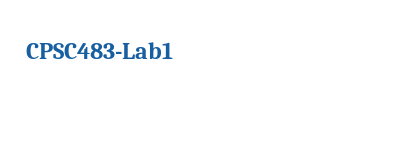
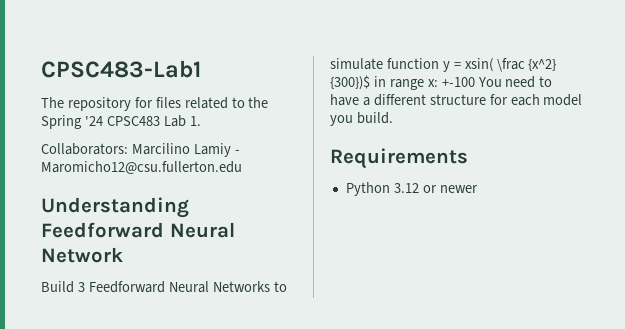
(173, 50) none -> [41,97,269,111] [41,115,201,129] [41,143,240,157] [41,161,242,174] [41,197,189,218] [41,222,235,238] [41,247,123,263] [41,281,287,293] [330,58,557,72] [330,75,553,90] [330,94,583,106] [330,112,393,126] [330,148,468,169] [345,182,478,196] // The repository for files related to the Spring '24 CPSC483 Lab 1. // Collaborators: Marcilino Lamiy - Maromicho12@csu.fullerton.edu // Understanding Feedforward Neural Network // Build 3 Feedforward Neural Networks to simulate function y = xsin( \frac {x^2} {300})$ in range x: +-100 You need to have a different structure for each model you build. // Requirements // Python 3.12 or newer

